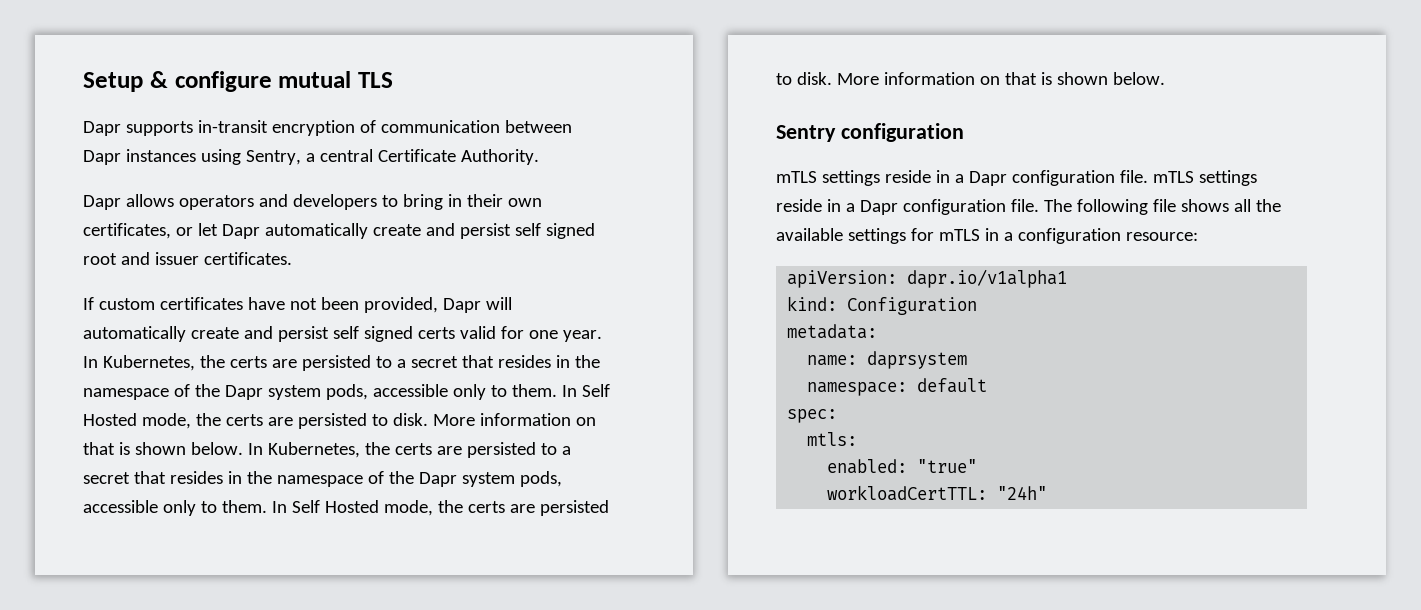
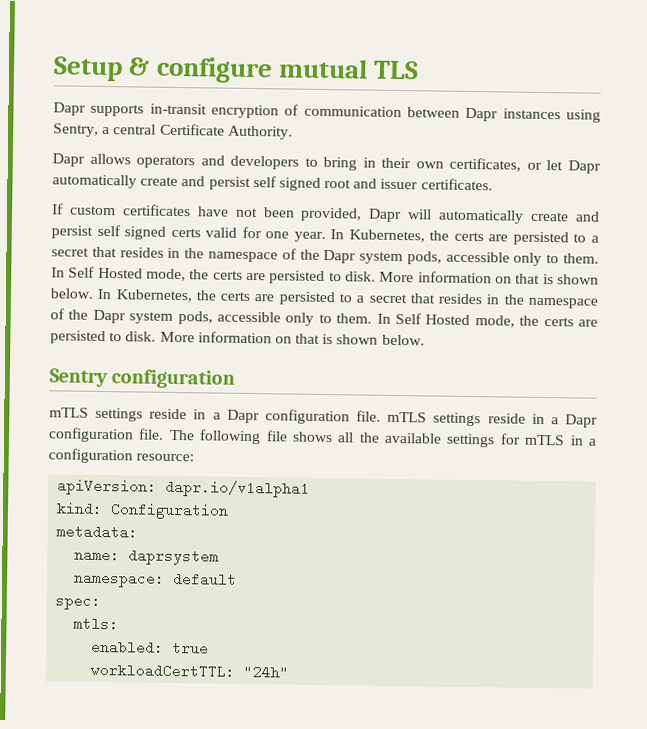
[917,459,978,473] "true" -> [172,640,210,656] true

